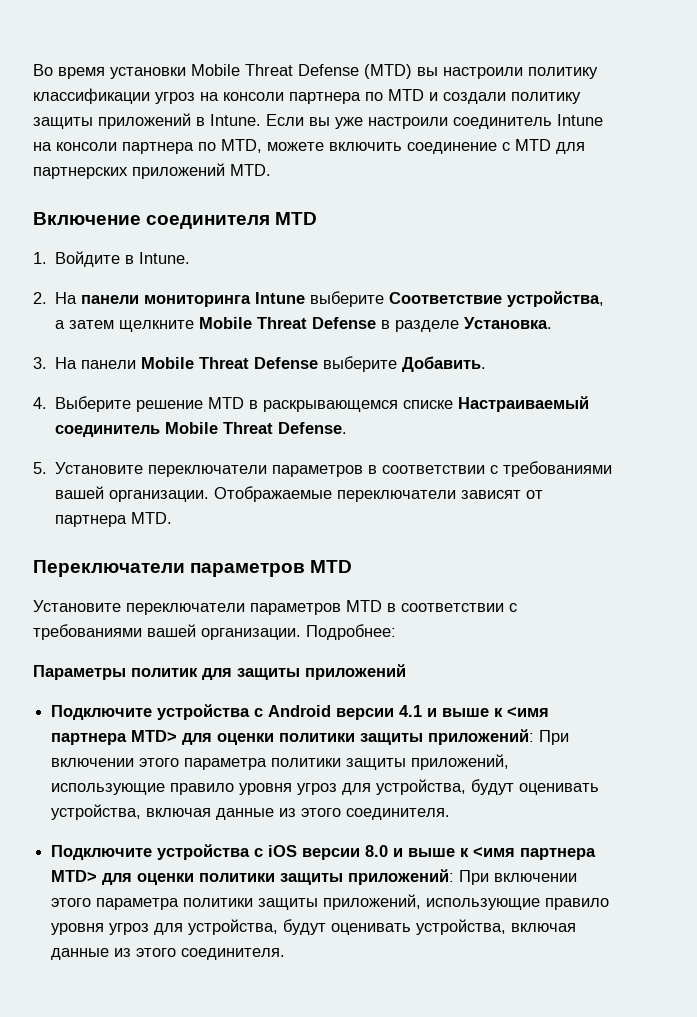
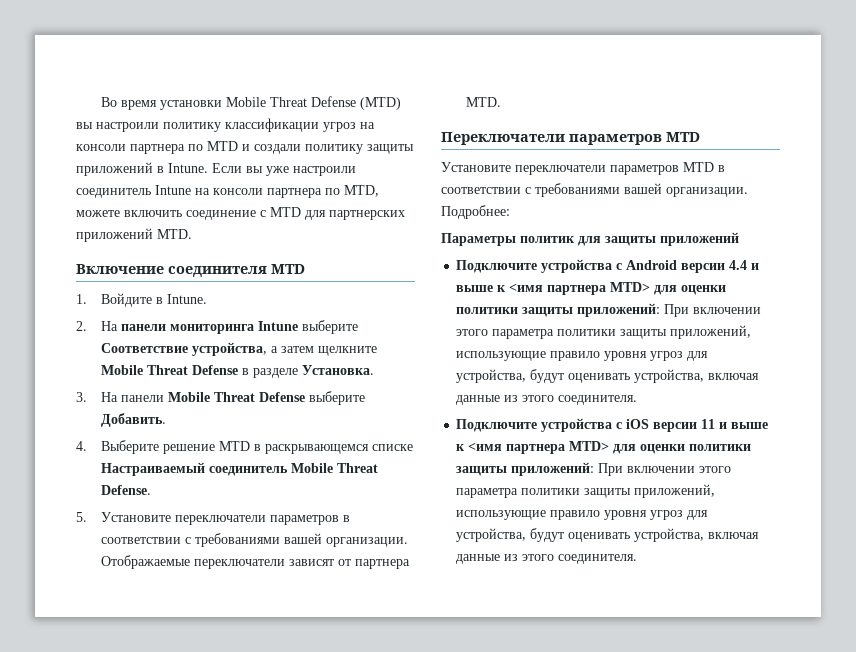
[399,705,423,717] 4.1 -> [729,260,748,270] 4.4
[365,845,389,857] 8.0 -> [701,419,716,429] 11

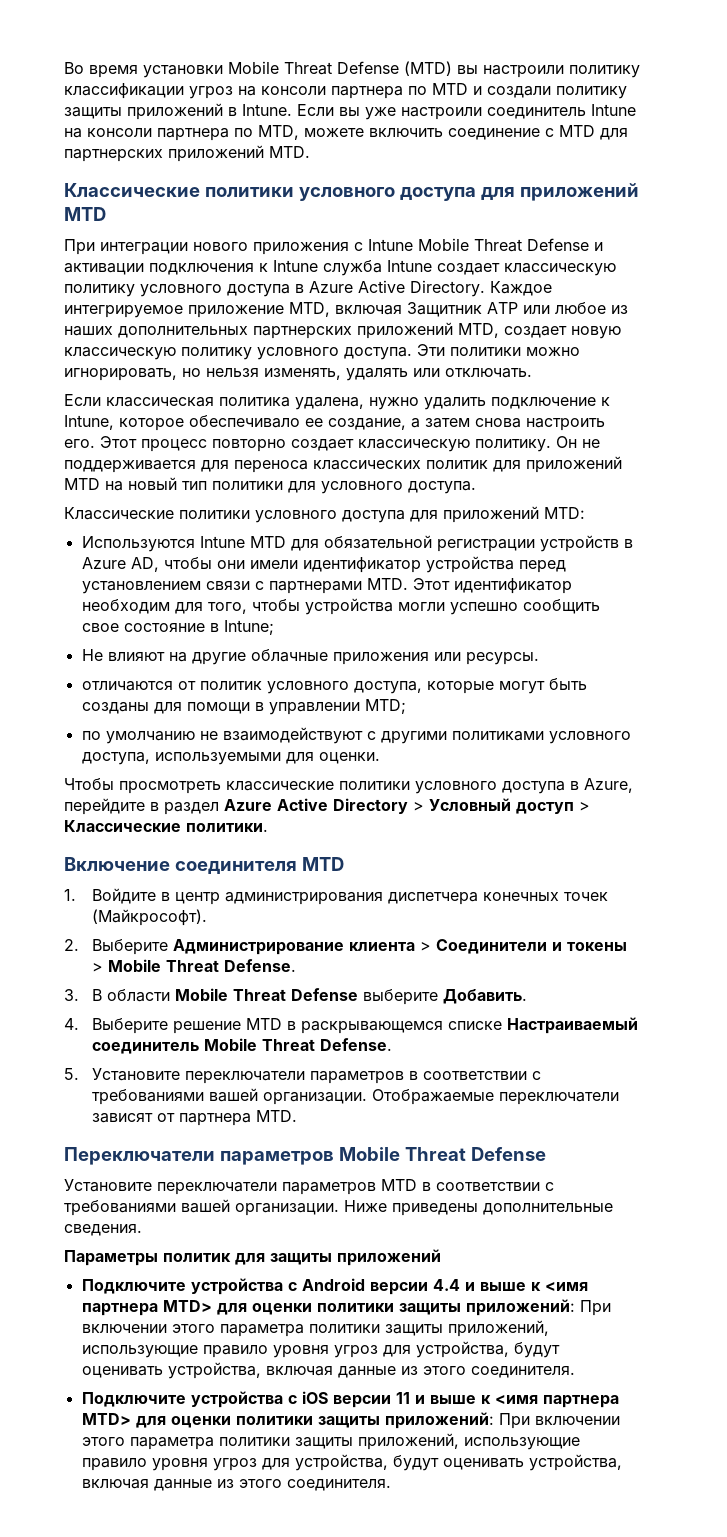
(192, 234) none -> [64,183,639,201] [64,207,106,221] [64,238,603,255] [64,260,616,276] [64,280,552,297] [64,302,628,318] [64,322,621,339] [64,344,580,360] [64,368,532,381] [64,394,610,410] [64,415,605,431] [64,436,600,452] [64,456,622,473] [64,477,476,494] [64,506,585,523] [81,535,633,552] [81,556,566,573] [81,578,572,594] [81,598,600,615] [81,620,274,635] [81,649,539,665] [81,678,587,694] [81,699,406,715] [81,727,631,744] [81,752,380,765] [64,778,633,794] [64,798,590,815] [64,820,268,832] // Классические политики условного доступа для приложений MTD // При интеграции нового приложения с Intune Mobile Threat Defense и активации подключения к Intune служба Intune создает классическую политику условного доступа в Azure Active Directory. Каждое интегрируемое приложение MTD, включая Защитник ATP или любое из наших дополнительных партнерских приложений MTD, создает новую классическую политику условного доступа. Эти политики можно игнорировать, но нельзя изменять, удалять или отключать. // Если классическая политика удалена, нужно удалить подключение к Intune, которое обеспечивало ее создание, а затем снова настроить его. Этот процесс повторно создает классическую политику. Он не поддерживается для переноса классических политик для приложений MTD на новый тип политики для условного доступа. // Классические политики условного доступа для приложений MTD: // Используются Intune MTD для обязательной регистрации устройств в Azure AD, чтобы они имели идентификатор устройства перед установлением связи с партнерами MTD. Этот идентификатор необходим для того, чтобы устройства могли успешно сообщить свое состояние в Intune; // Не влияют на другие облачные приложения или ресурсы. // отличаются от политик условного доступа, которые могут быть созданы для помощи в управлении MTD; // по умолчанию не взаимодействуют с другими политиками условного доступа, используемыми для оценки. // Чтобы просмотреть классические политики условного доступа в Azure, перейдите в раздел Azure Active Directory > Условный доступ > Классические политики.
[167,294,208,304] [76,320,359,334] [101,342,378,356] [101,365,375,378] Intune. // 2. На панели мониторинга Intune выберите Соответствие устройства, а затем щелкните Mobile Threat Defense в разделе Установка. -> [175,892,609,905] [92,909,208,926] [64,939,628,955] [92,959,297,972] центр администрирования диспетчера конечных точек (Майкрософт). // 2. Выберите Администрирование клиента > Соединители и токены > Mobile Threat Defense.
[101,392,165,402] На панели -> [92,989,171,1002] В области
[666,132,700,142] MTD -> [338,1147,546,1161] Mobile Threat Defense
[441,205,510,219] Подробнее: -> [344,1200,613,1216] [64,1224,142,1236] Ниже приведены дополнительные сведения.

